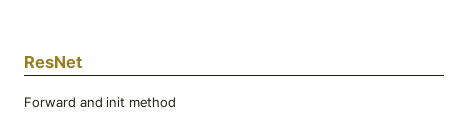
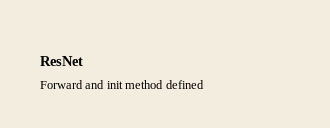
(176, 102) none -> [165,80,204,89] defined

